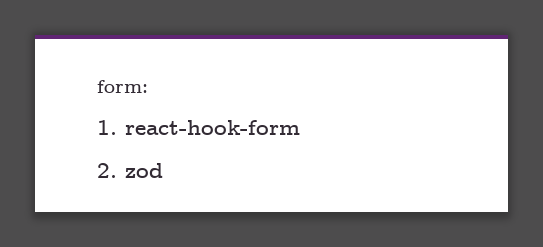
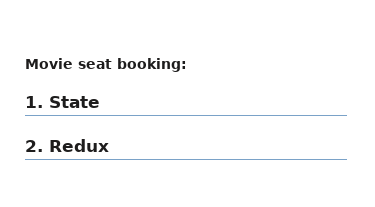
[97,80,148,93] form: -> [25,58,187,72] Movie seat booking:
[125,120,300,135] react-hook-form -> [49,96,100,108] State
[125,163,163,178] zod -> [49,139,109,152] Redux

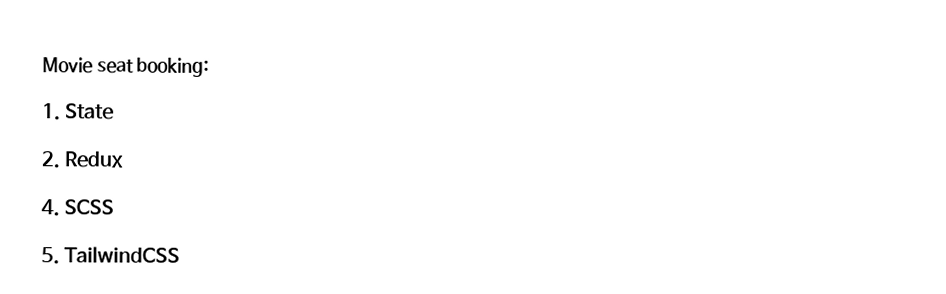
(109, 145) none -> [41,199,115,217] [41,246,181,265] // 4. SCSS // 5. TailwindCSS

